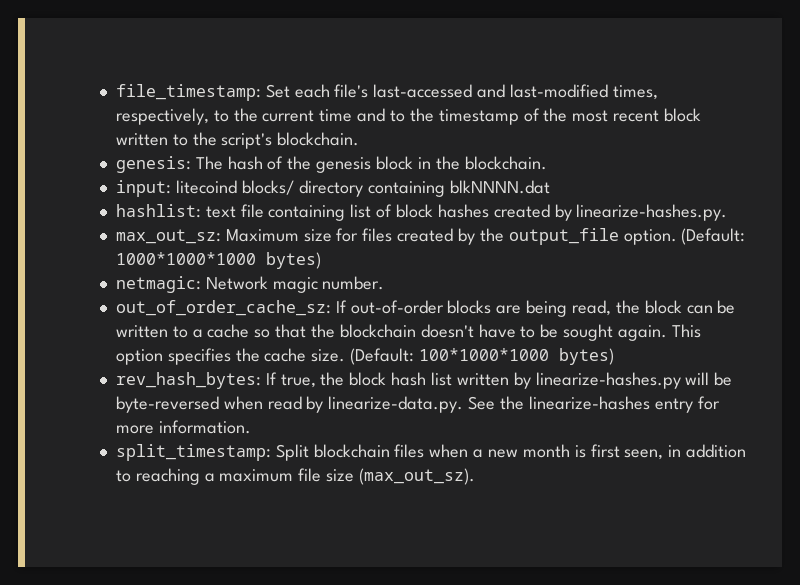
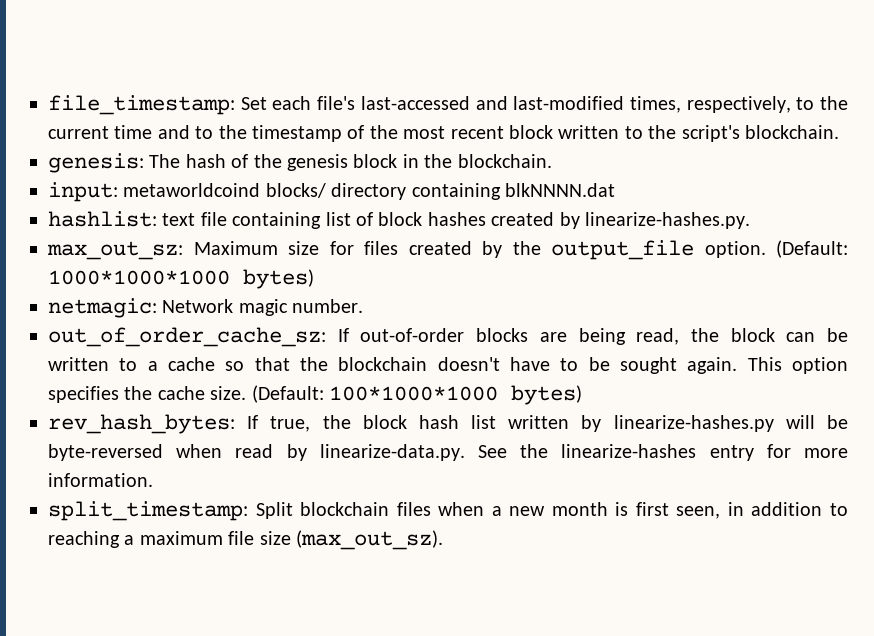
[175,180,237,194] litecoind -> [123,183,261,197] metaworldcoind

